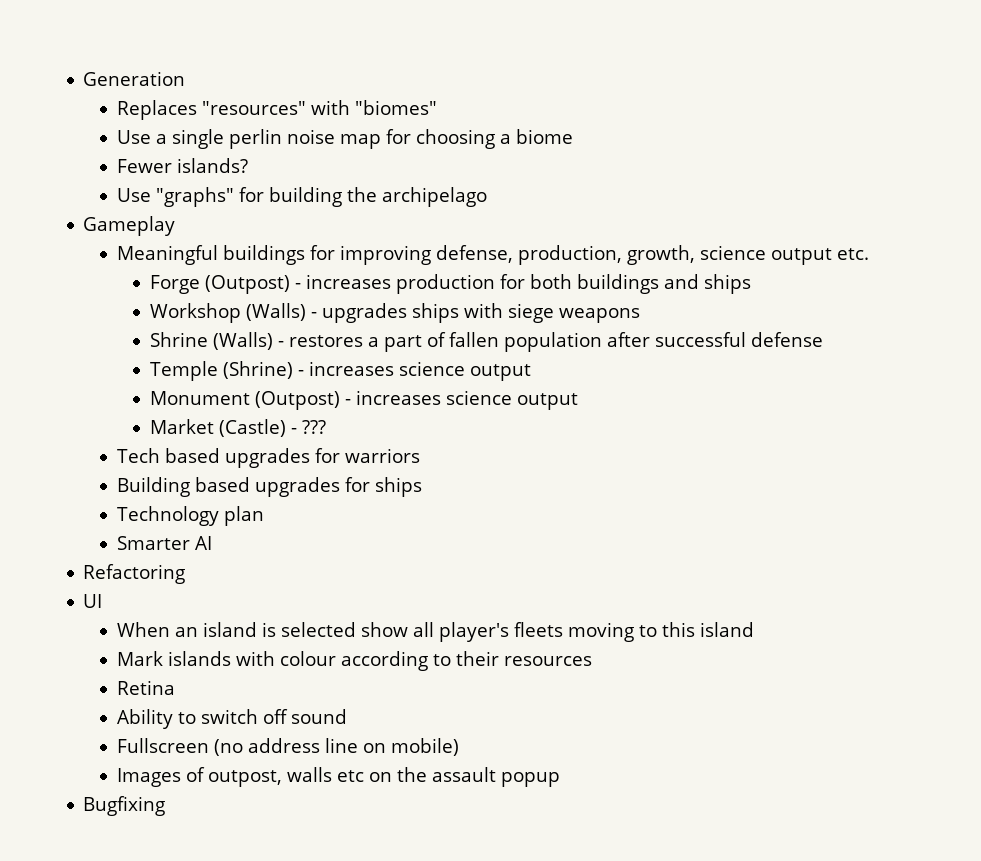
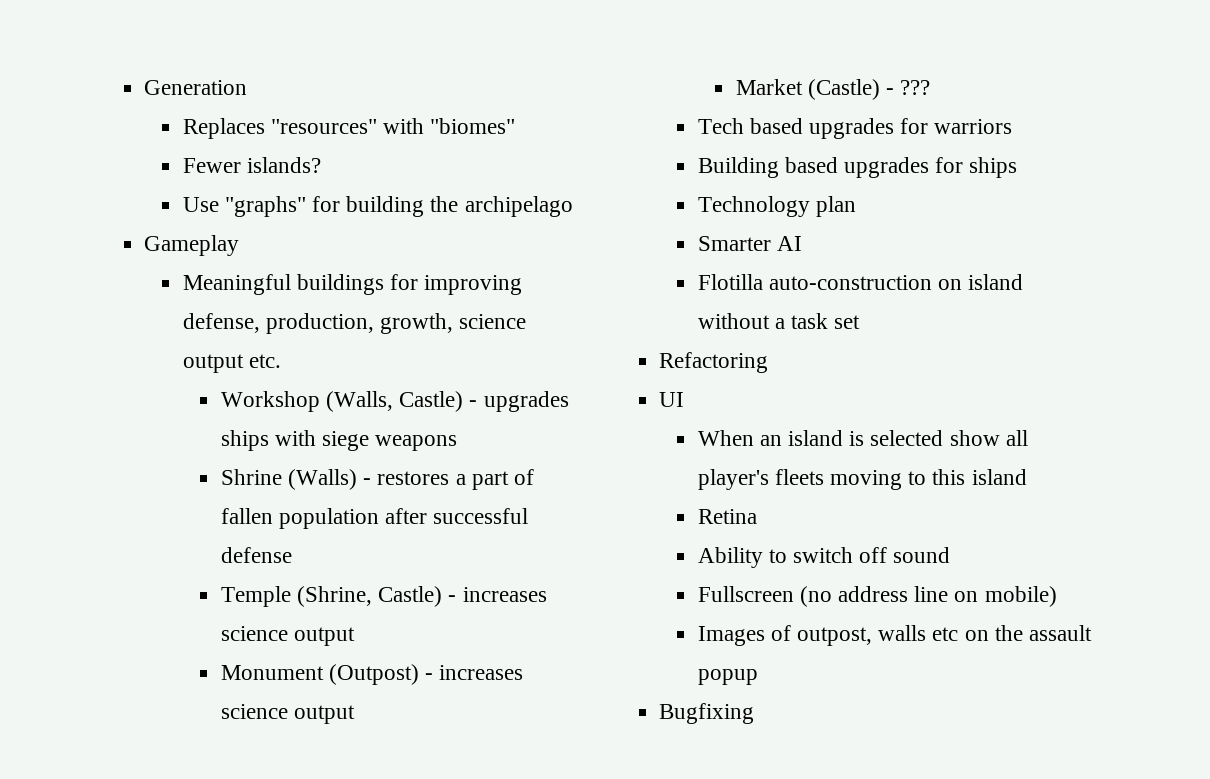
[116,129,573,149] // Use a single perlin noise map for choosing a biome -> (516, 126) none
[149,274,751,294] // Forge (Outpost) - increases production for both buildings and ships -> (281, 361) none
[245,303,306,321] (Walls) -> [325,391,464,412] (Walls, Castle)
[222,361,293,379] (Shrine) -> [296,586,443,607] (Shrine, Castle)
(212, 543) none -> [697,274,1024,290] [697,313,861,329] // Flotilla auto-construction on island without a task set
[116,651,592,671] // Mark islands with colour according to their resources -> (1027, 477) none

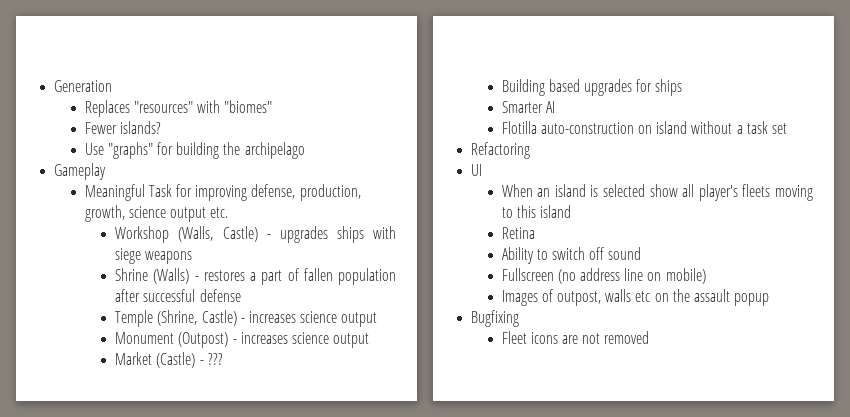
[296,274,384,295] buildings -> [148,184,172,197] Task
[697,118,1013,139] // Tech based upgrades for warriors -> (223, 359) none
[697,196,856,217] // Technology plan -> (683, 87) none
(755, 713) none -> [501,331,650,344] // Fleet icons are not removed

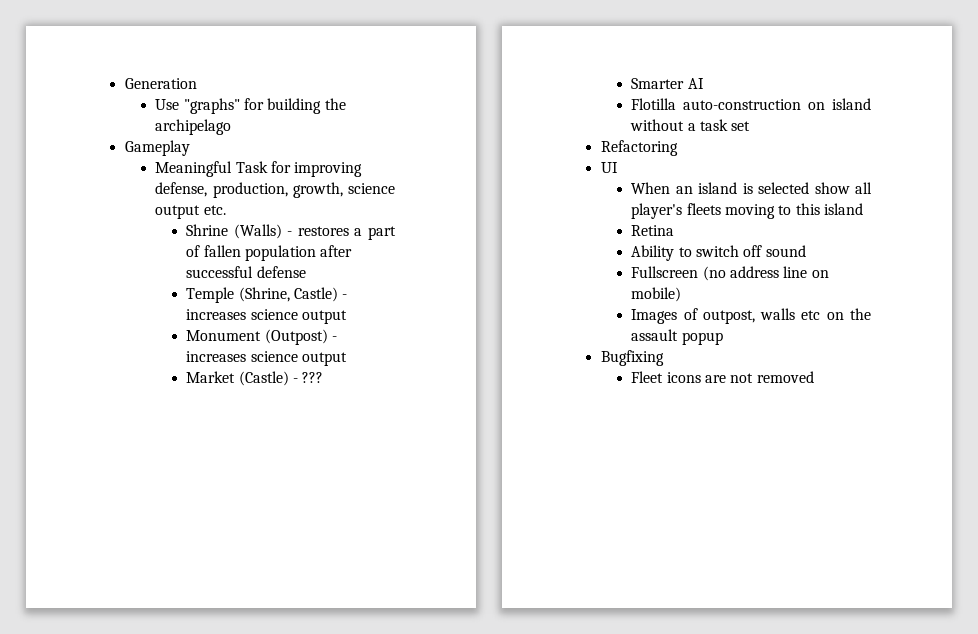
[84,100,273,117] [84,121,161,134] // Replaces "resources" with "biomes" // Fewer islands? -> (197, 83) none
[115,226,396,243] [115,248,193,264] // Workshop (Walls, Castle) - upgrades ships with siege weapons -> (226, 210) none
[501,79,683,96] // Building based upgrades for ships -> (324, 377) none

